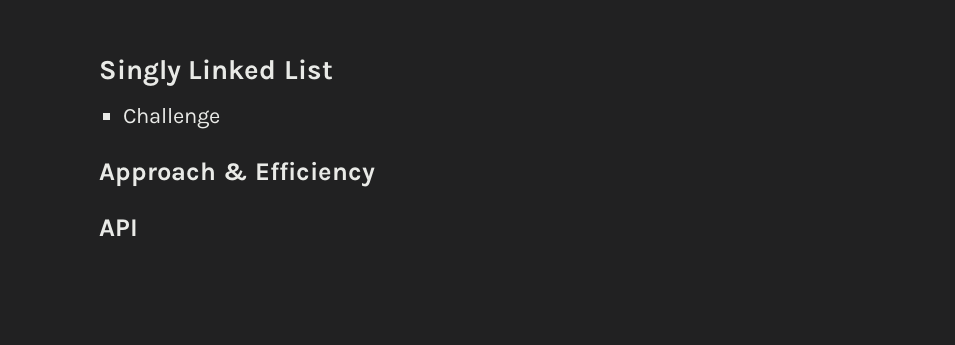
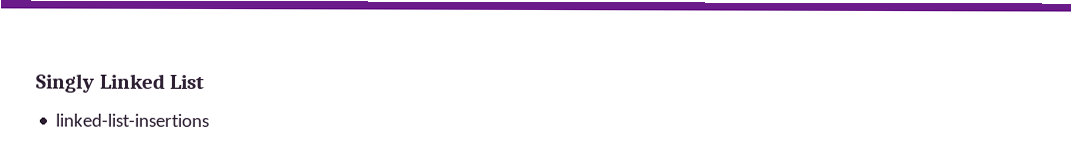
[123,108,221,129] [99,161,375,187] [99,219,138,236] Challenge // Approach & Efficiency // API -> [55,113,210,128] linked-list-insertions

